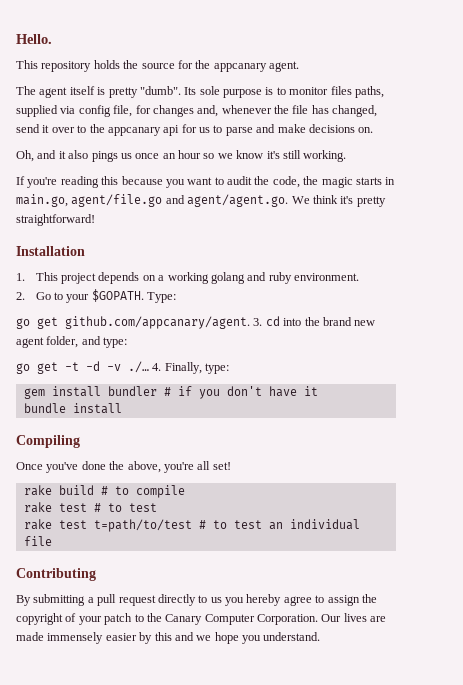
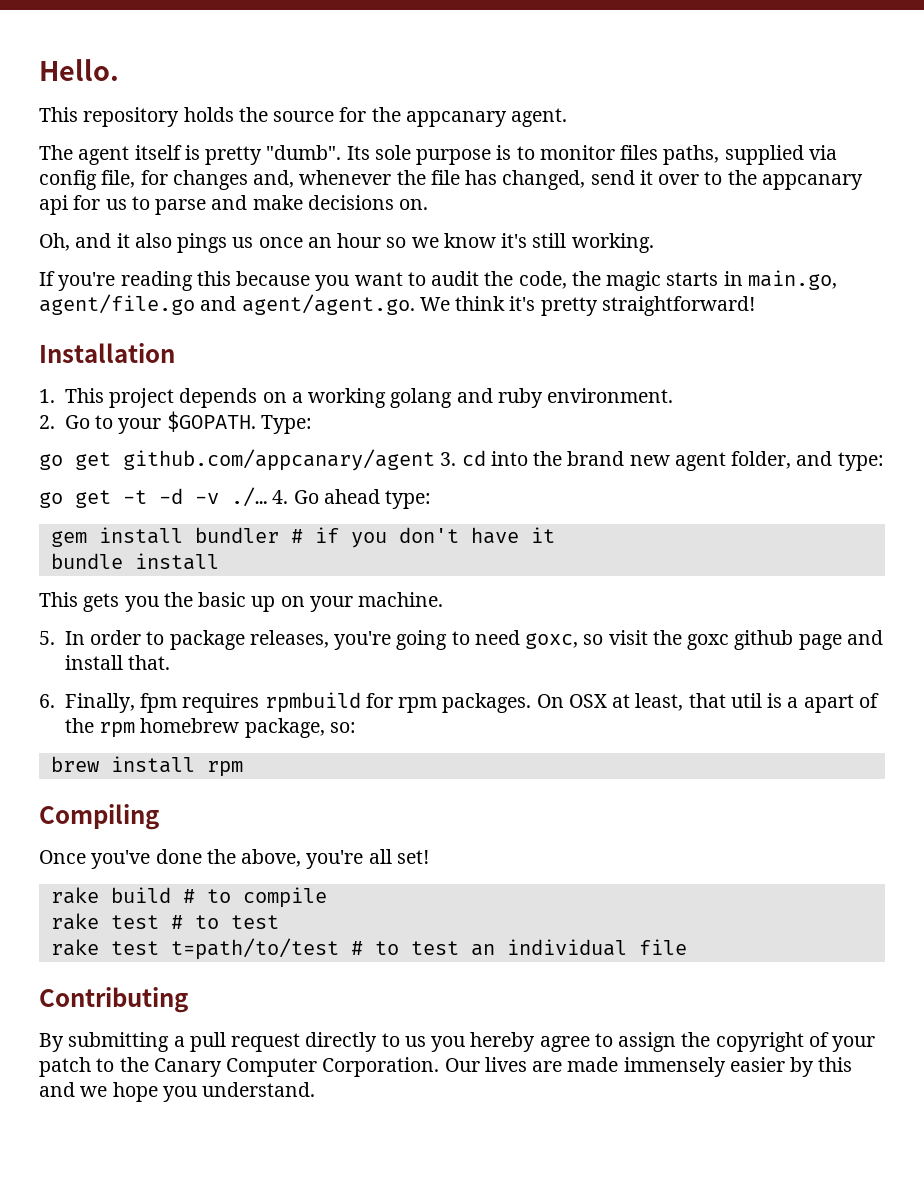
[65,316,250,329] github.com/appcanary/agent. -> [123,449,435,471] github.com/appcanary/agent
[164,362,202,374] Finally, -> [293,489,380,504] Go ahead
(122, 408) none -> [39,592,444,612] [39,630,883,650] [64,655,171,670] [39,692,879,713] [64,718,356,738] [50,756,243,777] // This gets you the basic up on your machine. // 5. In order to package releases, you're going to need goxc, so visit the goxc github page and install that. // 6. Finally, fpm requires rpmbuild for rpm packages. On OSX at least, that util is a apart of the rpm homebrew package, so: // brew install rpm

